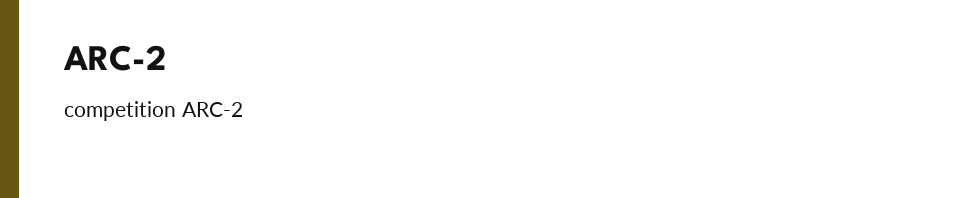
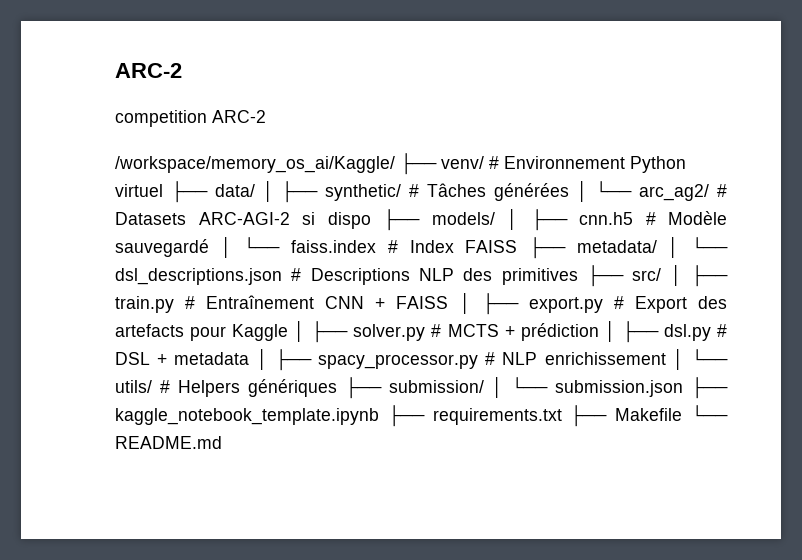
(243, 109) none -> [115,153,686,175] [115,181,727,203] [115,209,727,231] [115,237,728,259] [115,265,728,287] [115,293,727,315] [115,321,728,343] [115,349,728,371] [115,377,728,399] [115,405,728,427] [115,436,222,449] // /workspace/memory_os_ai/Kaggle/ ├── venv/ # Environnement Python virtuel ├── data/ │ ├── synthetic/ # Tâches générées │ └── arc_ag2/ # Datasets ARC-AGI-2 si dispo ├── models/ │ ├── cnn.h5 # Modèle sauvegardé │ └── faiss.index # Index FAISS ├── metadata/ │ └── dsl_descriptions.json # Descriptions NLP des primitives ├── src/ │ ├── train.py # Entraînement CNN + FAISS │ ├── export.py # Export des artefacts pour Kaggle │ ├── solver.py # MCTS + prédiction │ ├── dsl.py # DSL + metadata │ ├── spacy_processor.py # NLP enrichissement │ └── utils/ # Helpers génériques ├── submission/ │ └── submission.json ├── kaggle_notebook_template.ipynb ├── requirements.txt ├── Makefile └── README.md

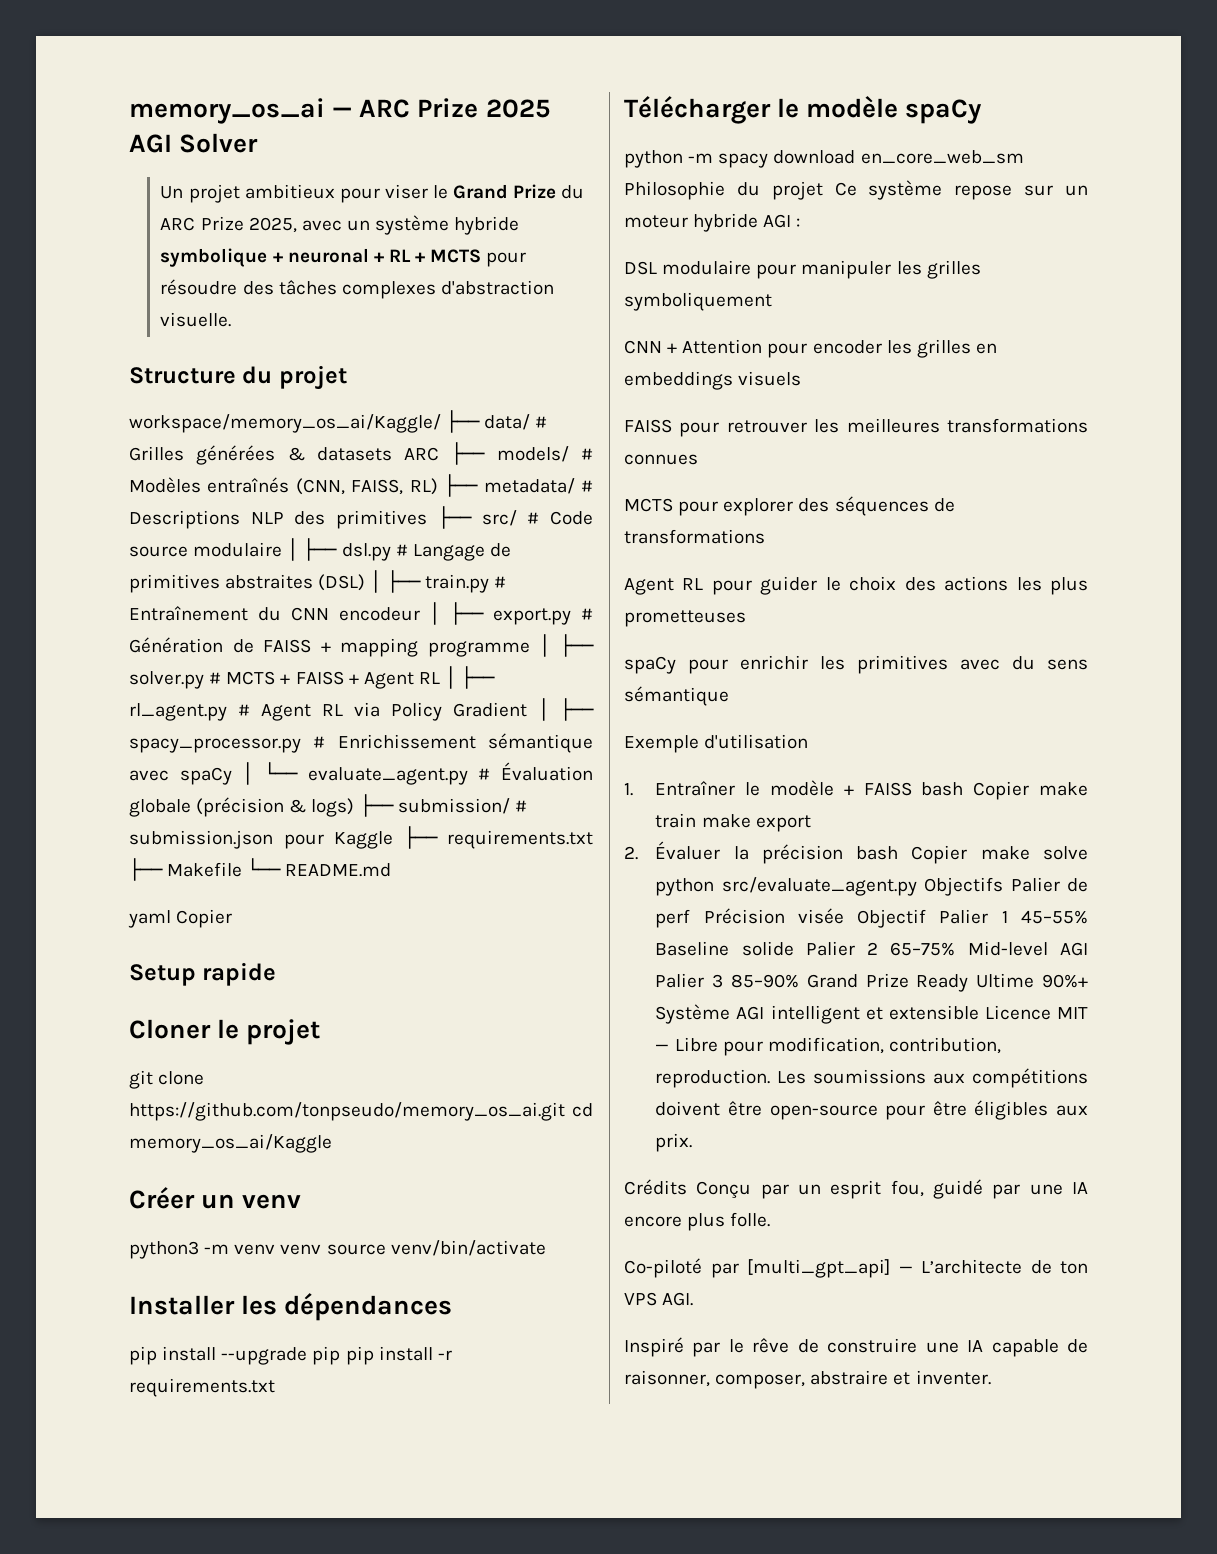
[115,63,182,78] [115,110,266,127] [115,153,686,175] [115,181,727,203] [115,209,727,231] [115,237,728,259] [115,268,282,285] ARC-2 // competition ARC-2 // /workspace/memory_os_ai/Kaggle/ ├── venv/ # Environnement Python virtuel ├── data/ │ ├── synthetic/ # Tâches générées │ └── arc_ag2/ # Datasets ARC-AGI-2 si dispo ├── models/ │ ├── cnn.h5 # Modèle sauvegardé │ └── faiss.index # Index FAISS ├── metadata/ │ └── dsl_descriptions.json -> [129,98,550,124] [129,133,259,153] [160,184,585,203] [160,215,520,235] [160,248,527,267] [160,279,554,299] [160,312,232,327] [129,365,347,390] [129,410,548,433] [129,442,593,465] [129,474,575,497] memory_os_ai — ARC Prize 2025 AGI Solver // Un projet ambitieux pour viser le Grand Prize du ARC Prize 2025, avec un système hybride symbolique + neuronal + RL + MCTS pour résoudre des tâches complexes d'abstraction visuelle. // Structure du projet // workspace/memory_os_ai/Kaggle/ ├── data/ # Grilles générées & datasets ARC ├── models/ # Modèles entraînés (CNN, FAISS, RL) ├── metadata/
(662, 274) none -> [527,511,593,525] [129,538,511,561] [129,574,366,593] # Code source modulaire │ ├── dsl.py # Langage de primitives abstraites (DSL)
[325,296,449,309] CNN + FAISS -> [257,607,420,621] du CNN encodeur
[634,296,727,313] [115,324,289,341] Export des artefacts pour Kaggle -> [129,637,530,657] Génération de FAISS + mapping programme
[520,321,728,343] [115,349,728,371] [115,377,728,399] [115,408,379,425] prédiction │ ├── dsl.py # DSL + metadata │ ├── spacy_processor.py # NLP enrichissement │ └── utils/ # Helpers génériques ├── submission/ │ └── submission.json ├── kaggle_notebook_template.ipynb -> [295,666,496,689] [129,698,594,721] [129,733,593,753] [129,762,593,785] [129,794,527,817] [129,830,393,849] FAISS + Agent RL │ ├── rl_agent.py # Agent RL via Policy Gradient │ ├── spacy_processor.py # Enrichissement sémantique avec spaCy │ └── evaluate_agent.py # Évaluation globale (précision & logs) ├── submission/ # submission.json pour Kaggle
(222, 442) none -> [128,909,233,928] [129,962,277,986] [129,1019,321,1045] [129,1070,205,1089] [129,1102,593,1121] [129,1134,332,1153] [129,1187,302,1209] [129,1240,546,1259] [129,1293,453,1321] [129,1346,452,1365] [129,1378,275,1397] [624,96,983,124] [624,150,1024,168] [624,180,1088,200] [624,213,801,232] [624,260,981,279] [624,292,772,311] [624,339,997,358] [624,371,802,390] [624,418,1088,437] [624,454,698,465] [624,496,955,516] [624,529,765,544] [624,576,1088,595] [624,610,746,627] [624,655,1088,674] [624,686,729,706] [624,734,809,753] [624,780,1088,800] [655,813,811,832] [624,841,1088,864] [655,877,1088,896] [655,908,1088,928] [655,941,1088,956] [655,973,1088,992] [655,1004,1088,1024] [655,1037,1001,1056] [655,1068,1088,1088] [655,1100,1088,1120] [655,1133,693,1152] [624,1179,1088,1199] [624,1212,771,1231] [624,1258,1088,1278] [624,1292,694,1306] [624,1337,1088,1357] [624,1370,991,1389] // yaml Copier // Setup rapide // Cloner le projet // git clone https://github.com/tonpseudo/memory_os_ai.git cd memory_os_ai/Kaggle // Créer un venv // python3 -m venv venv source venv/bin/activate // Installer les dépendances // pip install --upgrade pip pip install -r requirements.txt // Télécharger le modèle spaCy // python -m spacy download en_core_web_sm Philosophie du projet Ce système repose sur un moteur hybride AGI : // DSL modulaire pour manipuler les grilles symboliquement // CNN + Attention pour encoder les grilles en embeddings visuels // FAISS pour retrouver les meilleures transformations connues // MCTS pour explorer des séquences de transformations // Agent RL pour guider le choix des actions les plus prometteuses // spaCy pour enrichir les primitives avec du sens sémantique // Exemple d'utilisation // 1. Entraîner le modèle + FAISS bash Copier make train make export // 2. Évaluer la précision bash Copier make solve python src/evaluate_agent.py Objectifs Palier de perf Précision visée Objectif Palier 1 45–55% Baseline solide Palier 2 65–75% Mid-level AGI Palier 3 85–90% Grand Prize Ready Ultime 90%+ Système AGI intelligent et extensible Licence MIT — Libre pour modification, contribution, reproduction. Les soumissions aux compétitions doivent être open-source pour être éligibles aux prix. // Crédits Conçu par un esprit fou, guidé par une IA encore plus folle. // Co-piloté par [multi_gpt_api] — L’architecte de ton VPS AGI. // Inspiré par le rêve de construire une IA capable de raisonner, composer, abstraire et inventer.

